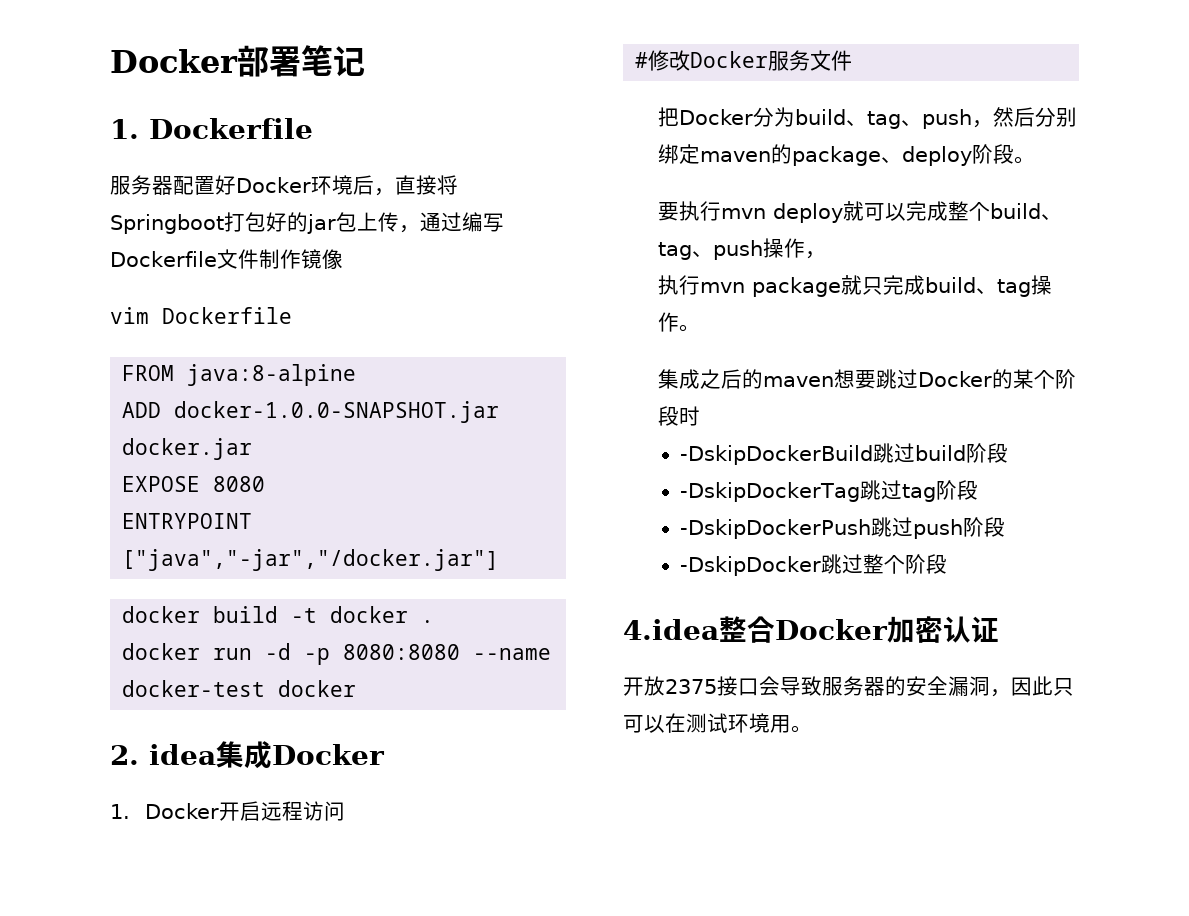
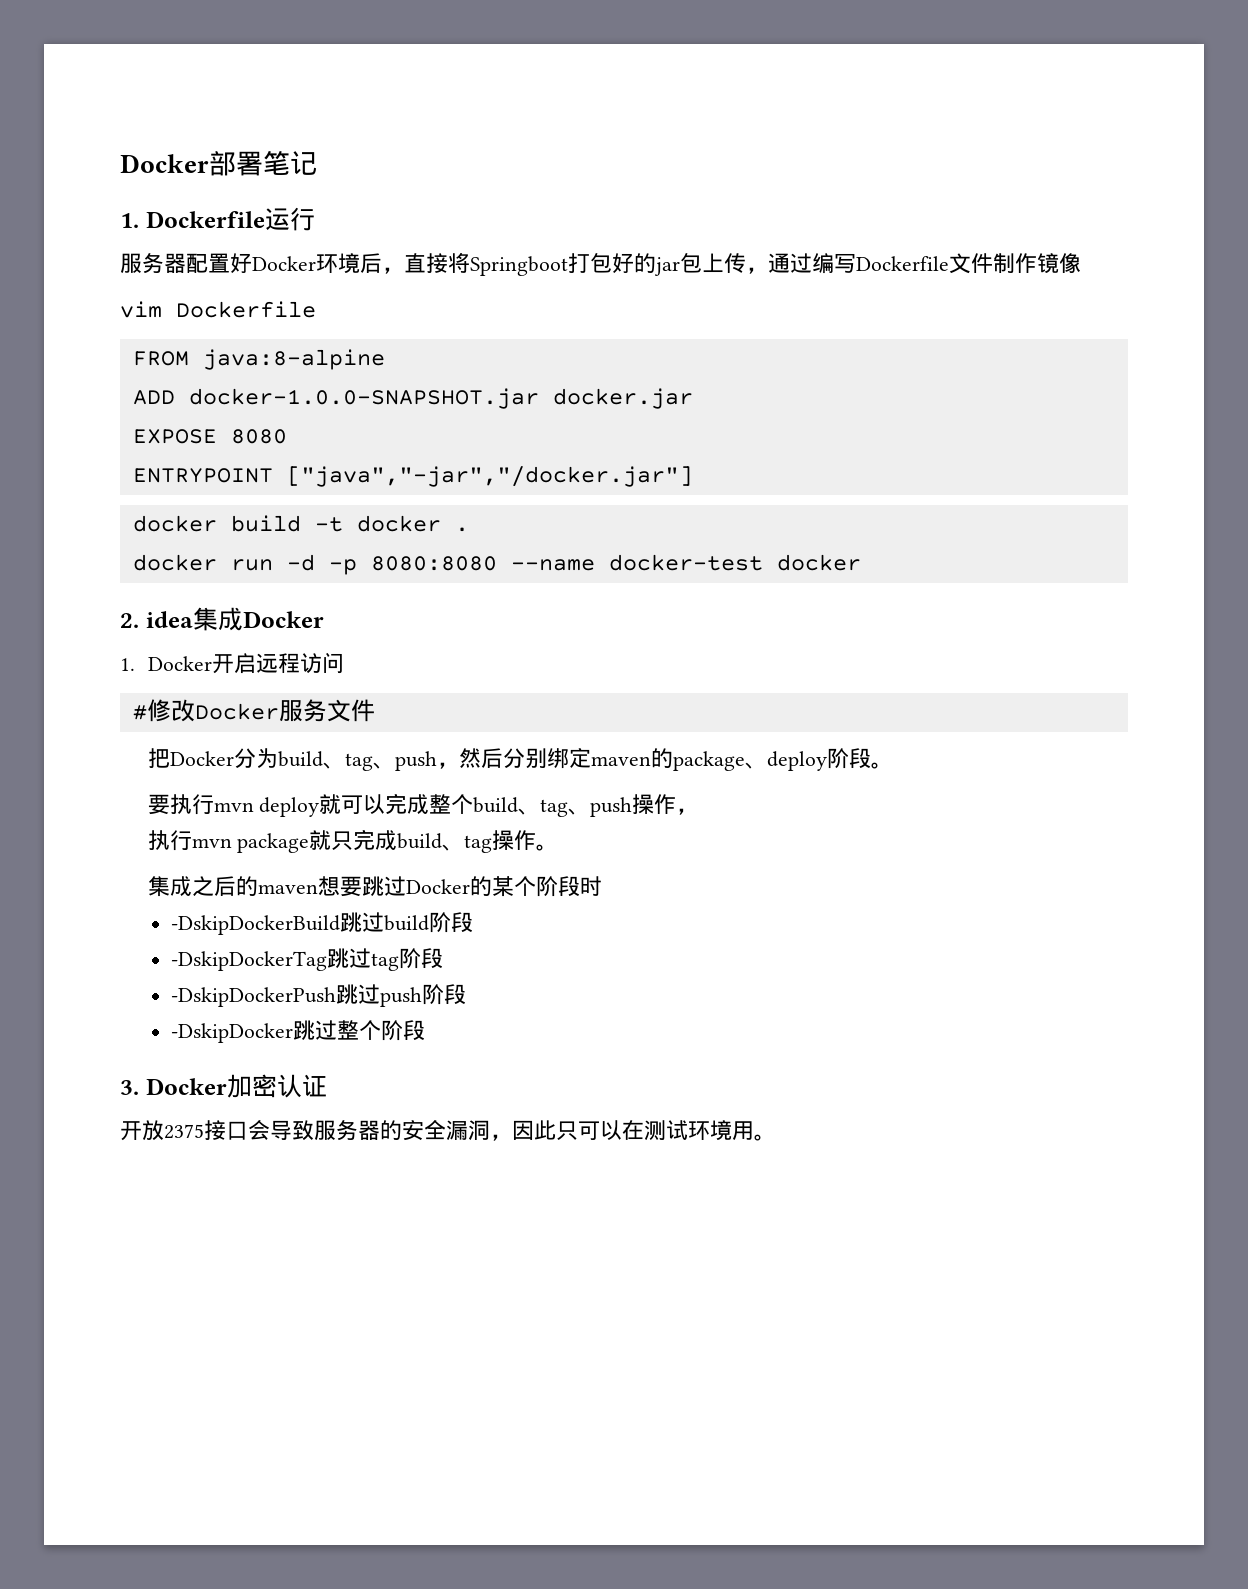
(313, 128) none -> [264,207,315,231] 运行
[623,616,775,643] 4.idea整合 -> [120,1080,139,1095] 3.

